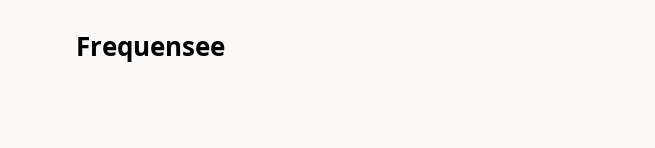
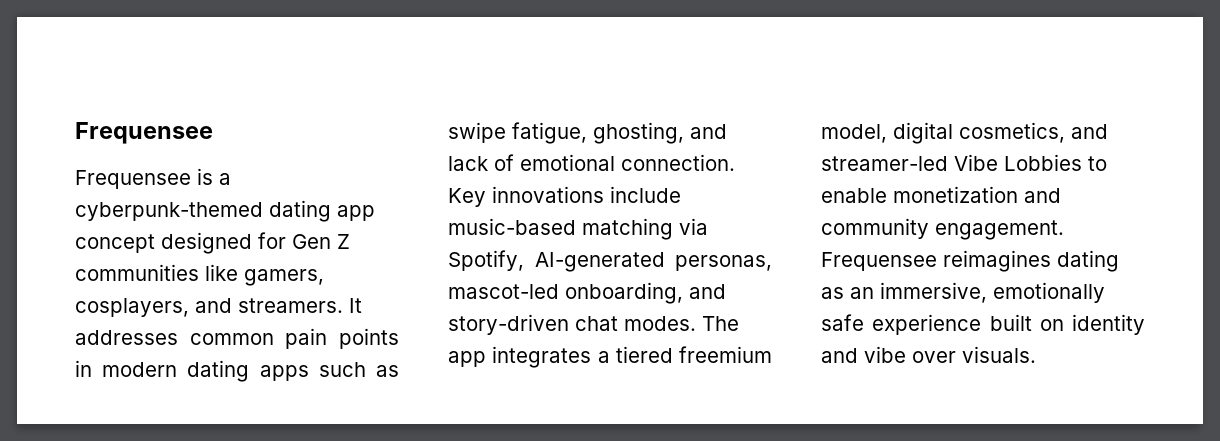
[76,37,225,62] Frequensee -> [75,122,213,144] [75,168,231,189] [75,200,375,222] [75,232,350,254] [75,264,324,286] [75,298,362,317] [75,328,399,349] [75,360,399,382] [448,122,727,144] [448,154,735,171] [448,186,681,207] [448,218,708,240] [448,250,772,272] [448,282,726,304] [448,314,739,335] [448,346,772,368] [821,122,1108,144] [821,154,1107,171] [821,186,1061,203] [821,218,1064,240] [821,250,1119,272] [821,282,1105,303] [821,314,1145,335] [821,346,1036,363] Frequensee // Frequensee is a cyberpunk-themed dating app concept designed for Gen Z communities like gamers, cosplayers, and streamers. It addresses common pain points in modern dating apps such as swipe fatigue, ghosting, and lack of emotional connection. Key innovations include music-based matching via Spotify, AI-generated personas, mascot-led onboarding, and story-driven chat modes. The app integrates a tiered freemium model, digital cosmetics, and streamer-led Vibe Lobbies to enable monetization and community engagement. Frequensee reimagines dating as an immersive, emotionally safe experience built on identity and vibe over visuals.

